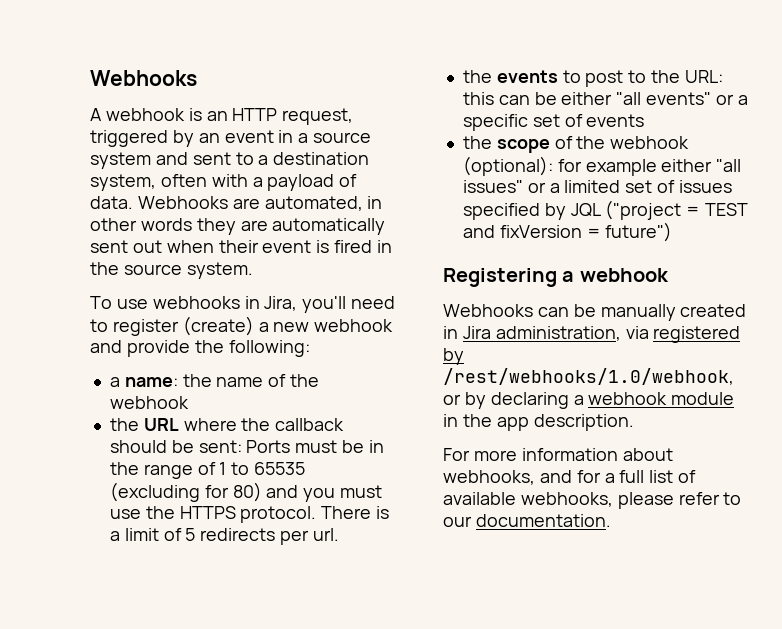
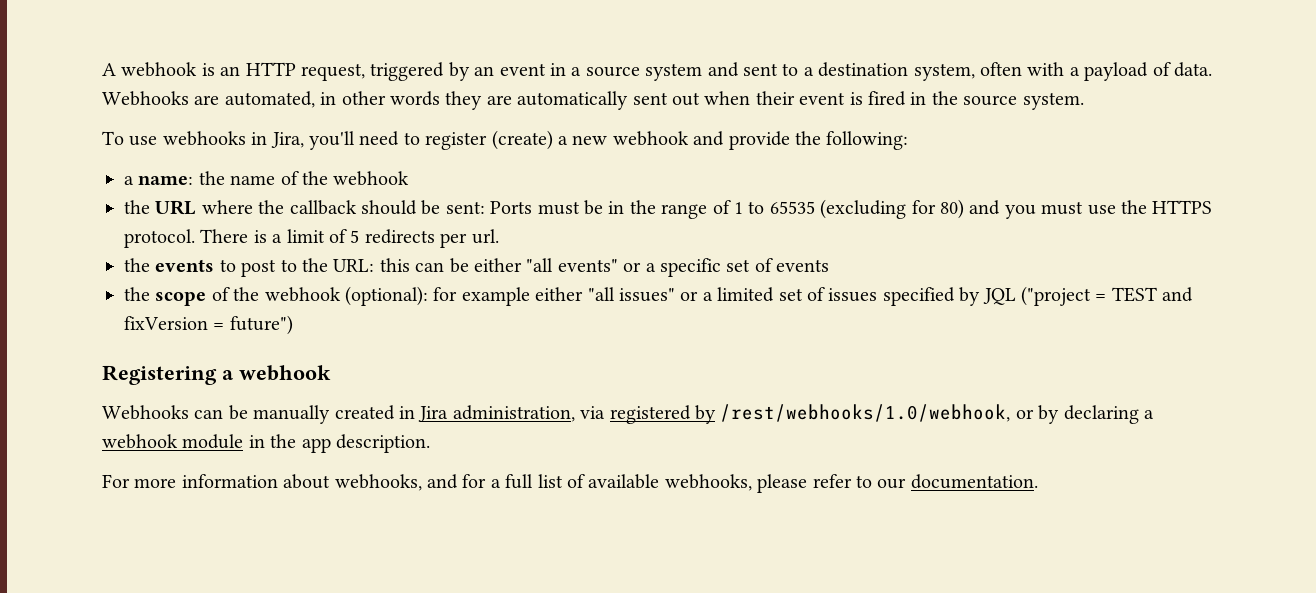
[90,70,197,86] Webhooks // -> (102, 69) none

